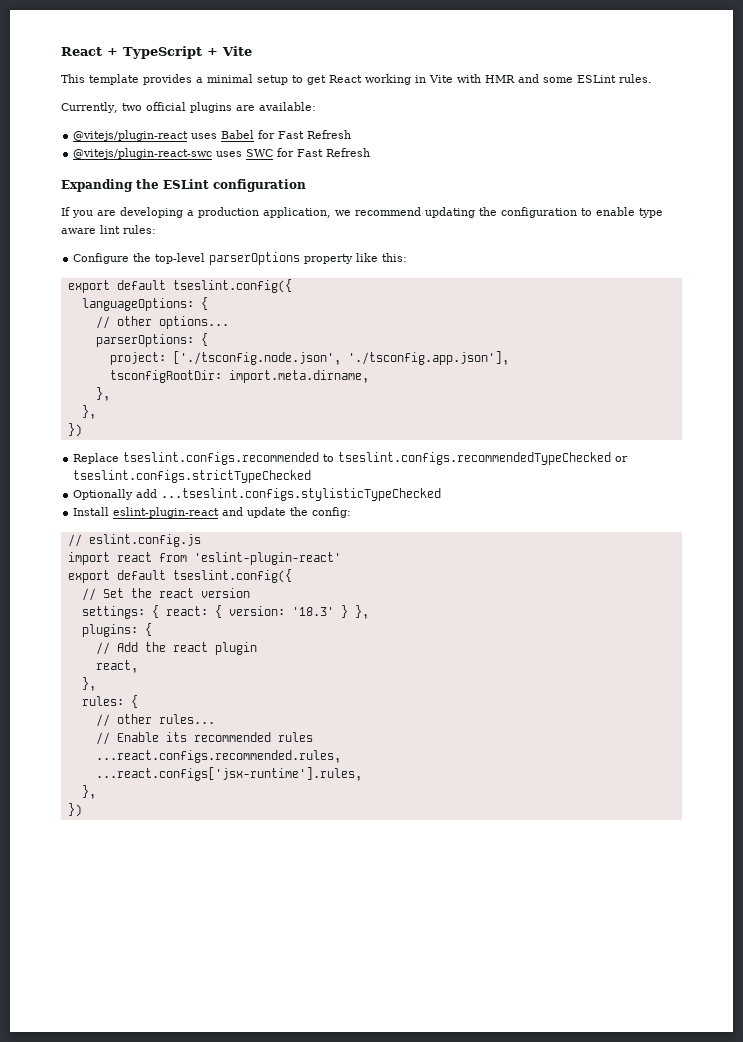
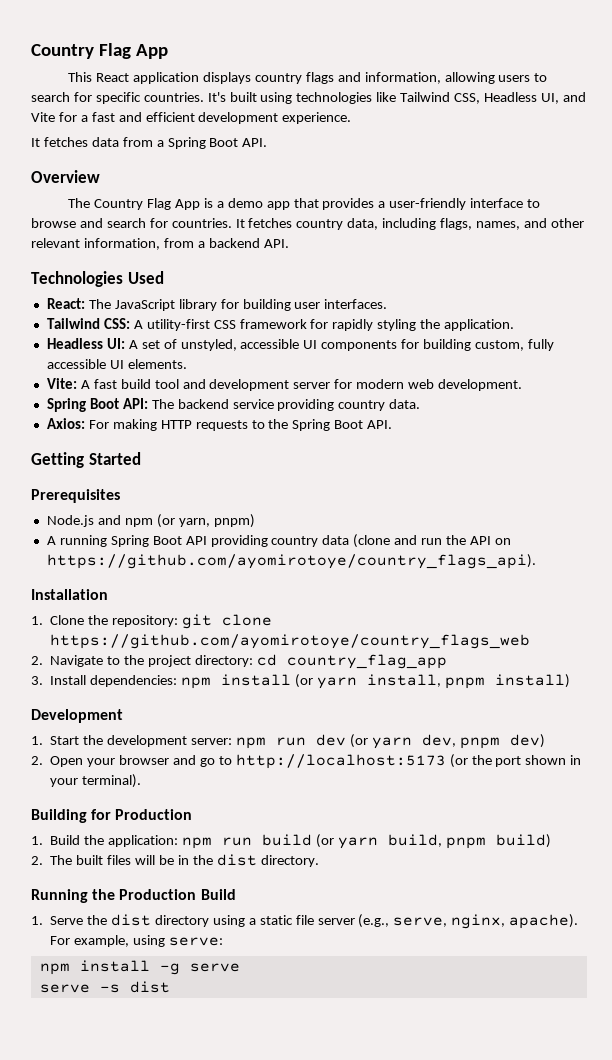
[61,46,252,59] [61,74,652,85] [61,102,316,113] [73,130,352,141] [73,148,371,159] [61,179,306,192] [61,207,663,218] [61,225,156,234] [73,252,408,265] [67,279,292,293] [81,297,208,311] [95,316,229,329] [95,333,208,347] [109,351,509,365] [109,370,369,383] [95,387,110,401] [81,405,96,419] [67,423,82,437] [73,452,629,465] [73,470,312,483] [73,488,442,501] [73,507,352,518] [67,534,201,547] [67,552,341,565] [67,569,292,583] [81,588,250,601] [81,605,369,619] [81,623,152,637] [95,642,257,655] [95,660,138,673] [81,677,96,691] [81,695,138,708] [95,714,215,727] [95,732,313,745] [95,750,341,763] [95,767,362,781] [81,785,96,799] [67,803,82,817] React + TypeScript + Vite // This template provides a minimal setup to get React working in Vite with HMR and some ESLint rules. // Currently, two official plugins are available: // @vitejs/plugin-react uses Babel for Fast Refresh // @vitejs/plugin-react-swc uses SWC for Fast Refresh // Expanding the ESLint configuration // If you are developing a production application, we recommend updating the configuration to enable type aware lint rules: // Configure the top-level parserOptions property like this: // export default tseslint.config({ // languageOptions: { // // other options... // parserOptions: { // project: ['./tsconfig.node.json', './tsconfig.app.json'], // tsconfigRootDir: import.meta.dirname, // }, // }, // }) // Replace tseslint.configs.recommended to tseslint.configs.recommendedTypeChecked or tseslint.configs.strictTypeChecked // Optionally add ...tseslint.configs.stylisticTypeChecked // Install eslint-plugin-react and update the config: // // eslint.config.js // import react from 'eslint-plugin-react' // export default tseslint.config({ // // Set the react version // settings: { react: { version: '18.3' } }, // plugins: { // // Add the react plugin // react, // }, // rules: { // // other rules... // // Enable its recommended rules // ...react.configs.recommended.rules, // ...react.configs['jsx-runtime'].rules, // }, // }) -> [31,43,168,59] [68,72,548,84] [31,92,586,104] [31,112,352,124] [31,137,268,149] [31,170,100,183] [68,198,541,210] [31,218,584,230] [31,238,289,250] [31,271,164,287] [46,298,388,311] [46,318,515,331] [46,338,554,351] [46,359,187,369] [46,378,523,391] [46,398,421,412] [46,418,393,431] [31,452,141,468] [31,489,120,503] [46,514,255,528] [46,534,511,548] [46,554,536,569] [31,589,108,600] [31,614,272,629] [50,634,531,649] [31,654,447,669] [31,674,570,689] [31,709,123,723] [31,734,545,749] [31,754,582,769] [50,774,142,788] [31,809,193,823] [31,834,551,849] [31,854,319,867] [31,889,236,903] [31,914,579,929] [50,935,223,947] [39,960,240,975] [39,981,170,993] Country Flag App // This React application displays country flags and information, allowing users to search for specific countries. It's built using technologies like Tailwind CSS, Headless UI, and Vite for a fast and efficient development experience. // It fetches data from a Spring Boot API. // Overview // The Country Flag App is a demo app that provides a user-friendly interface to browse and search for countries. It fetches country data, including flags, names, and other relevant information, from a backend API. // Technologies Used // React: The JavaScript library for building user interfaces. // Tailwind CSS: A utility-first CSS framework for rapidly styling the application. // Headless UI: A set of unstyled, accessible UI components for building custom, fully accessible UI elements. // Vite: A fast build tool and development server for modern web development. // Spring Boot API: The backend service providing country data. // Axios: For making HTTP requests to the Spring Boot API. // Getting Started // Prerequisites // Node.js and npm (or yarn, pnpm) // A running Spring Boot API providing country data (clone and run the API on https://github.com/ayomirotoye/country_flags_api). // Installation // 1. Clone the repository: git clone https://github.com/ayomirotoye/country_flags_web // 2. Navigate to the project directory: cd country_flag_app // 3. Install dependencies: npm install (or yarn install, pnpm install) // Development // 1. Start the development server: npm run dev (or yarn dev, pnpm dev) // 2. Open your browser and go to http://localhost:5173 (or the port shown in your terminal). // Building for Production // 1. Build the application: npm run build (or yarn build, pnpm build) // 2. The built files will be in the dist directory. // Running the Production Build // 1. Serve the dist directory using a static file server (e.g., serve, nginx, apache). For example, using serve: // npm install -g serve // serve -s dist

